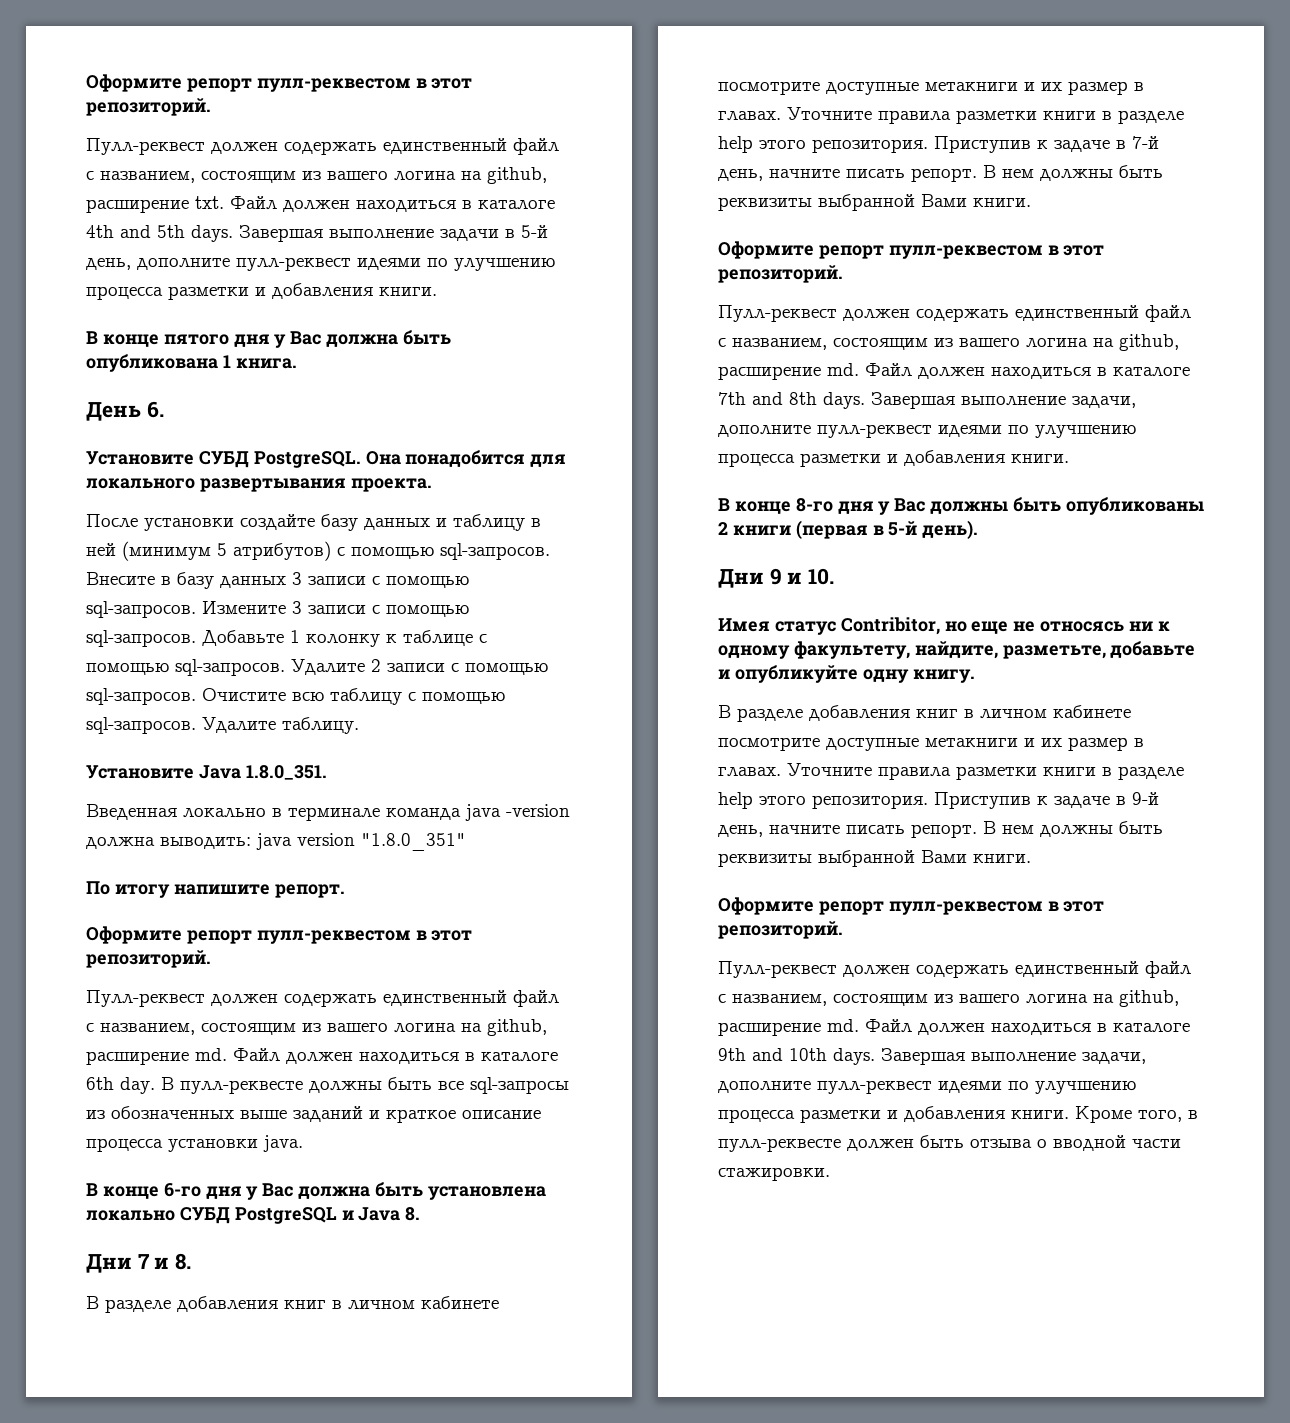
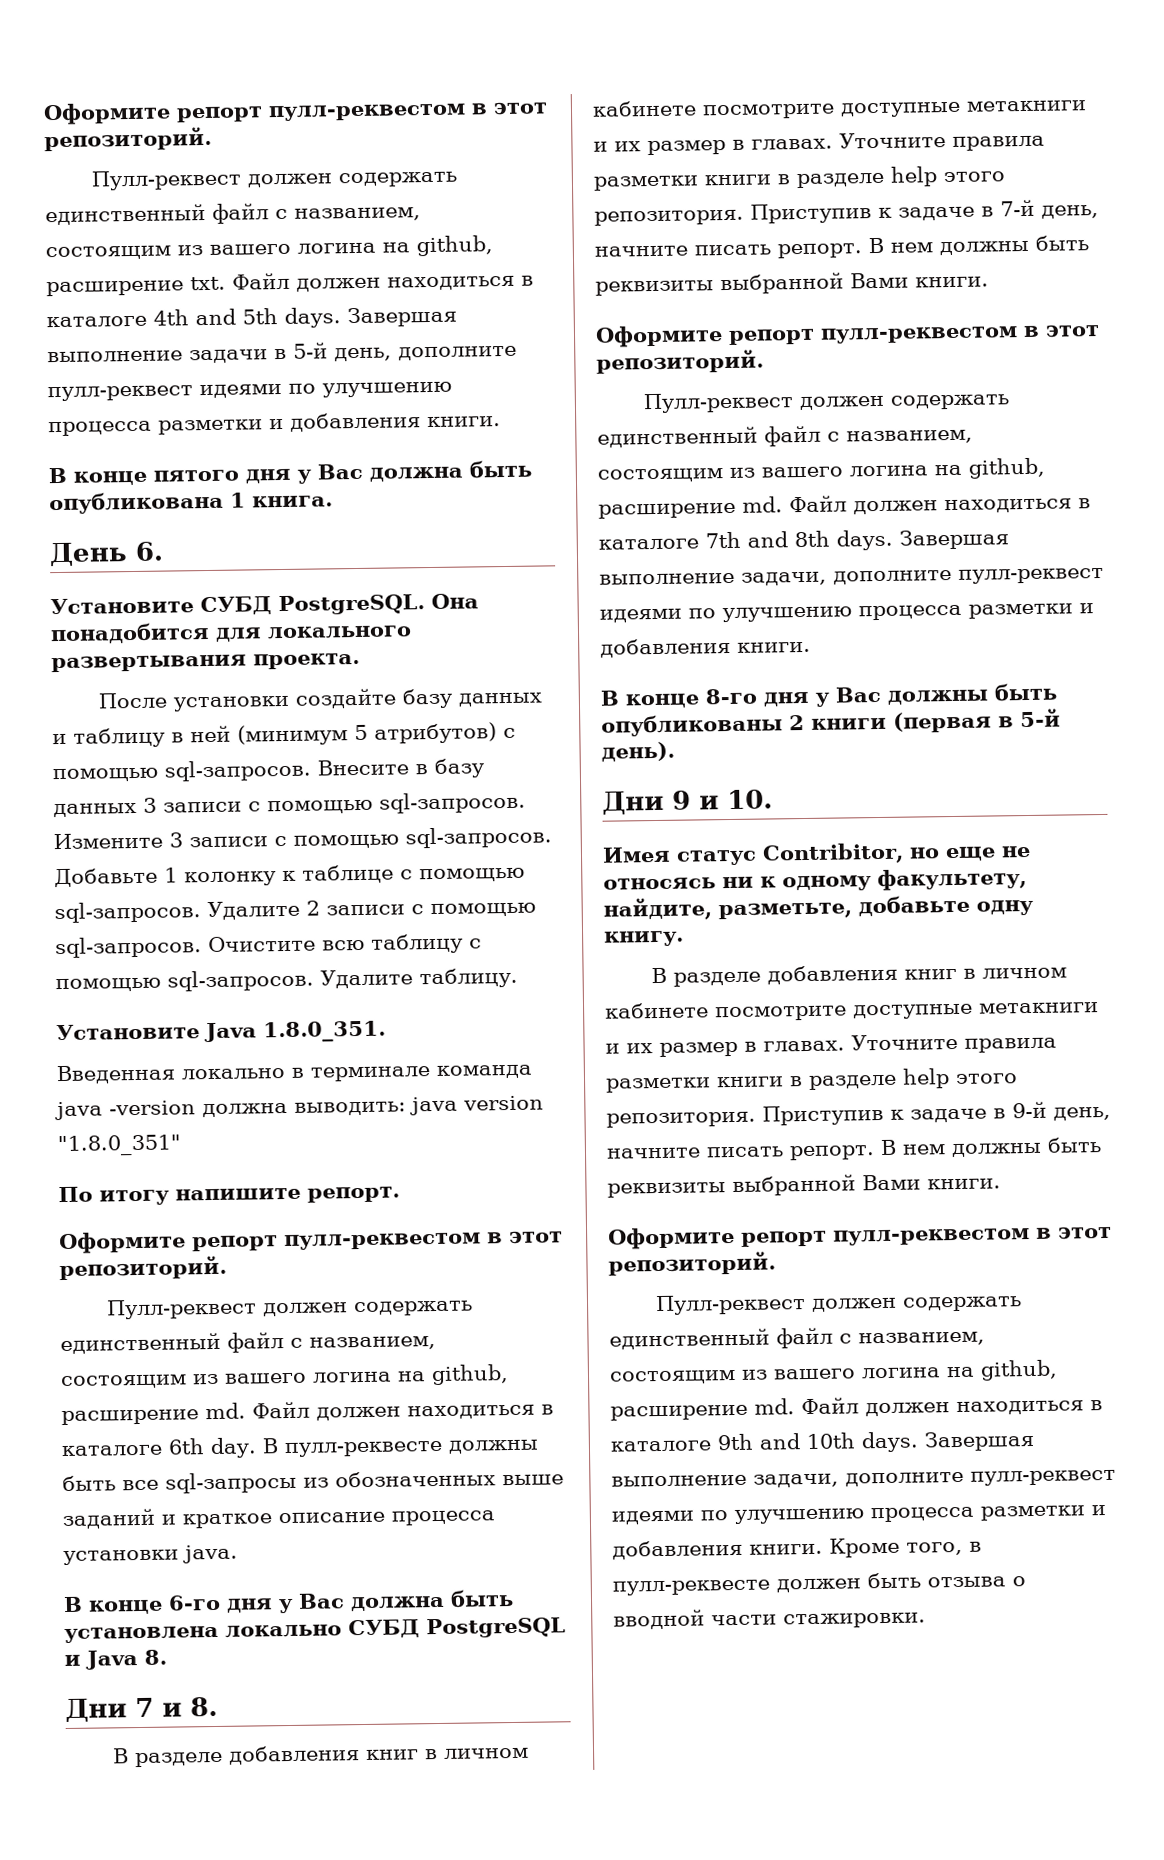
[718,665,858,683] и опубликуйте -> (970, 905) none

